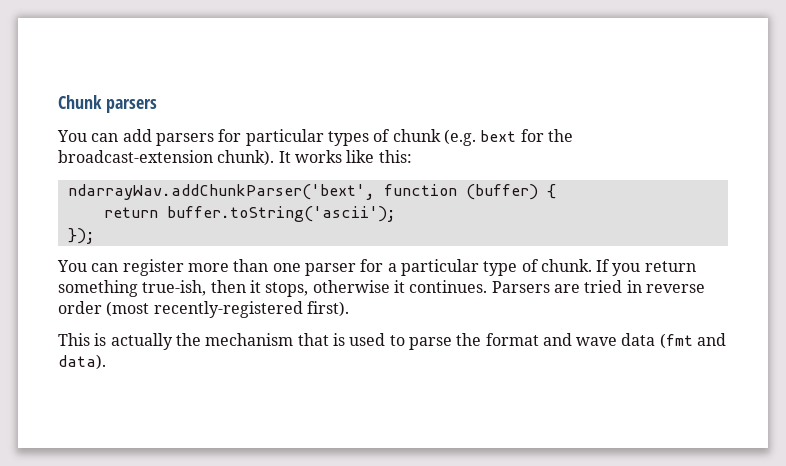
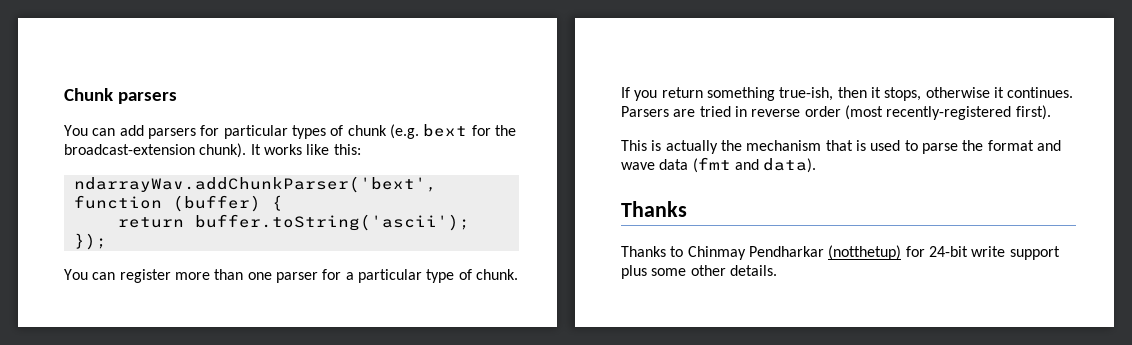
(106, 362) none -> [621,201,687,217] [621,245,1060,260] [621,265,777,279] // Thanks // Thanks to Chinmay Pendharkar (notthetup) for 24-bit write support plus some other details.

